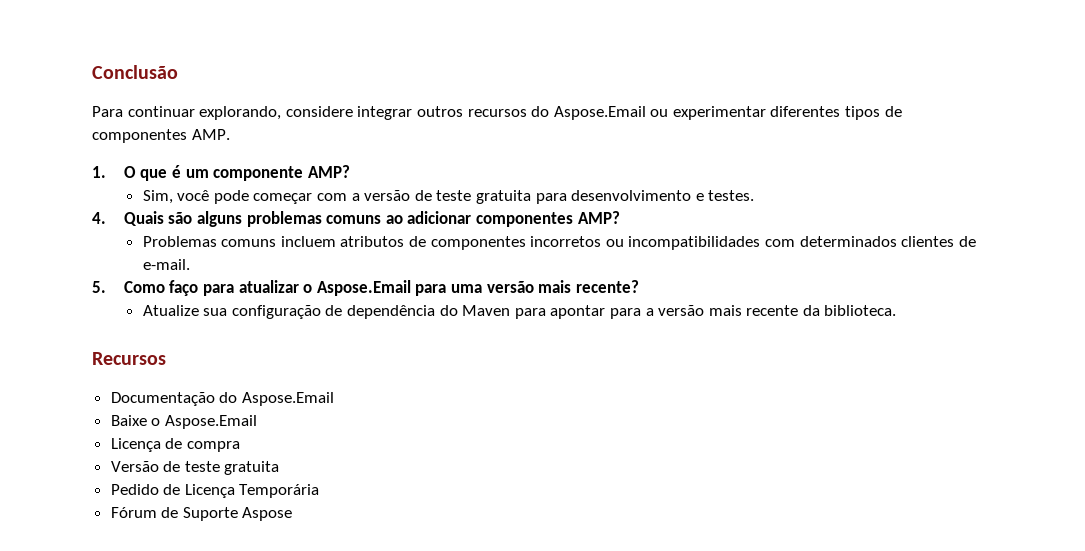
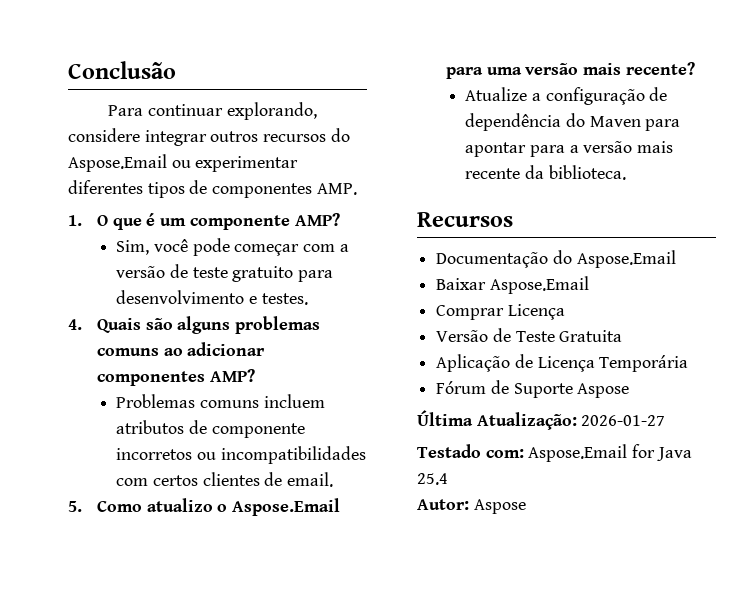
[475,190,531,204] gratuita -> [232,266,294,282] gratuito
[430,236,526,250] componentes -> [211,423,305,438] componente
[799,236,897,247] determinados -> [152,475,198,486] certos
[142,259,190,270] e-mail. -> [287,472,334,487] email.
[169,280,299,296] faço para atualizar -> [146,498,213,512] atualizo
[203,308,228,316] sua -> [531,93,541,101] a
[110,415,257,429] [110,438,240,452] Baixe o Aspose.Email // Licença de compra -> [436,276,589,294] [436,304,565,320] Baixar Aspose.Email // Comprar Licença
[184,461,280,475] [110,484,159,495] teste gratuita // Pedido -> [515,330,623,342] [436,354,511,372] Teste Gratuita // Aplicação
(293, 514) none -> [417,410,666,430] [417,444,692,462] [417,473,448,485] [417,499,526,514] // Última Atualização: 2026-01-27 // Testado com: Aspose.Email for Java 25.4 // Autor: Aspose

